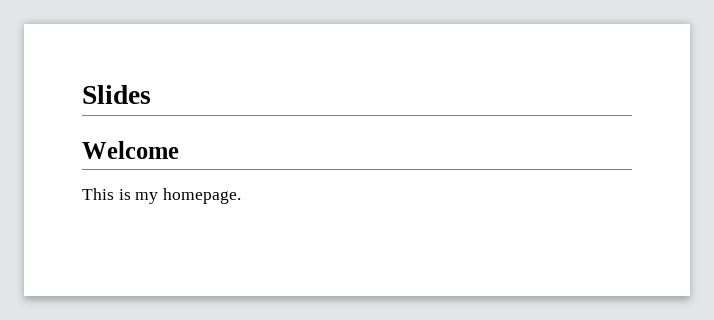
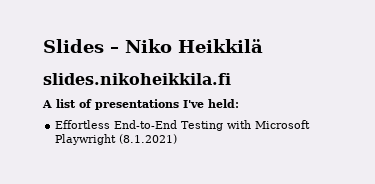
[82,141,179,159] [82,188,242,204] // Welcome // This is my homepage. -> [110,39,263,53] [43,73,231,85] [42,99,239,110] [55,120,311,131] [55,134,178,145] – Niko Heikkilä // slides.nikoheikkila.fi // A list of presentations I've held: // Effortless End-to-End Testing with Microsoft Playwright (8.1.2021)

